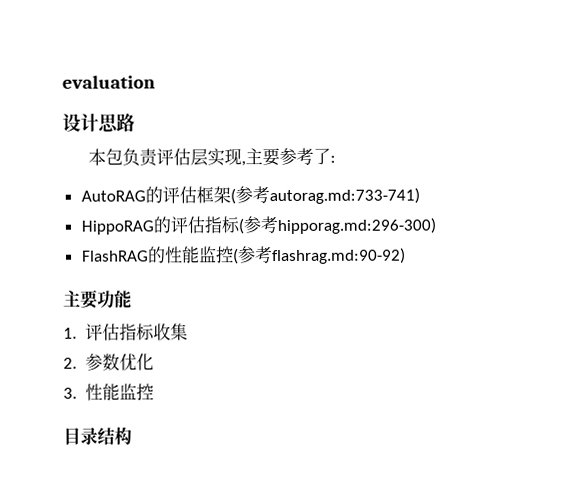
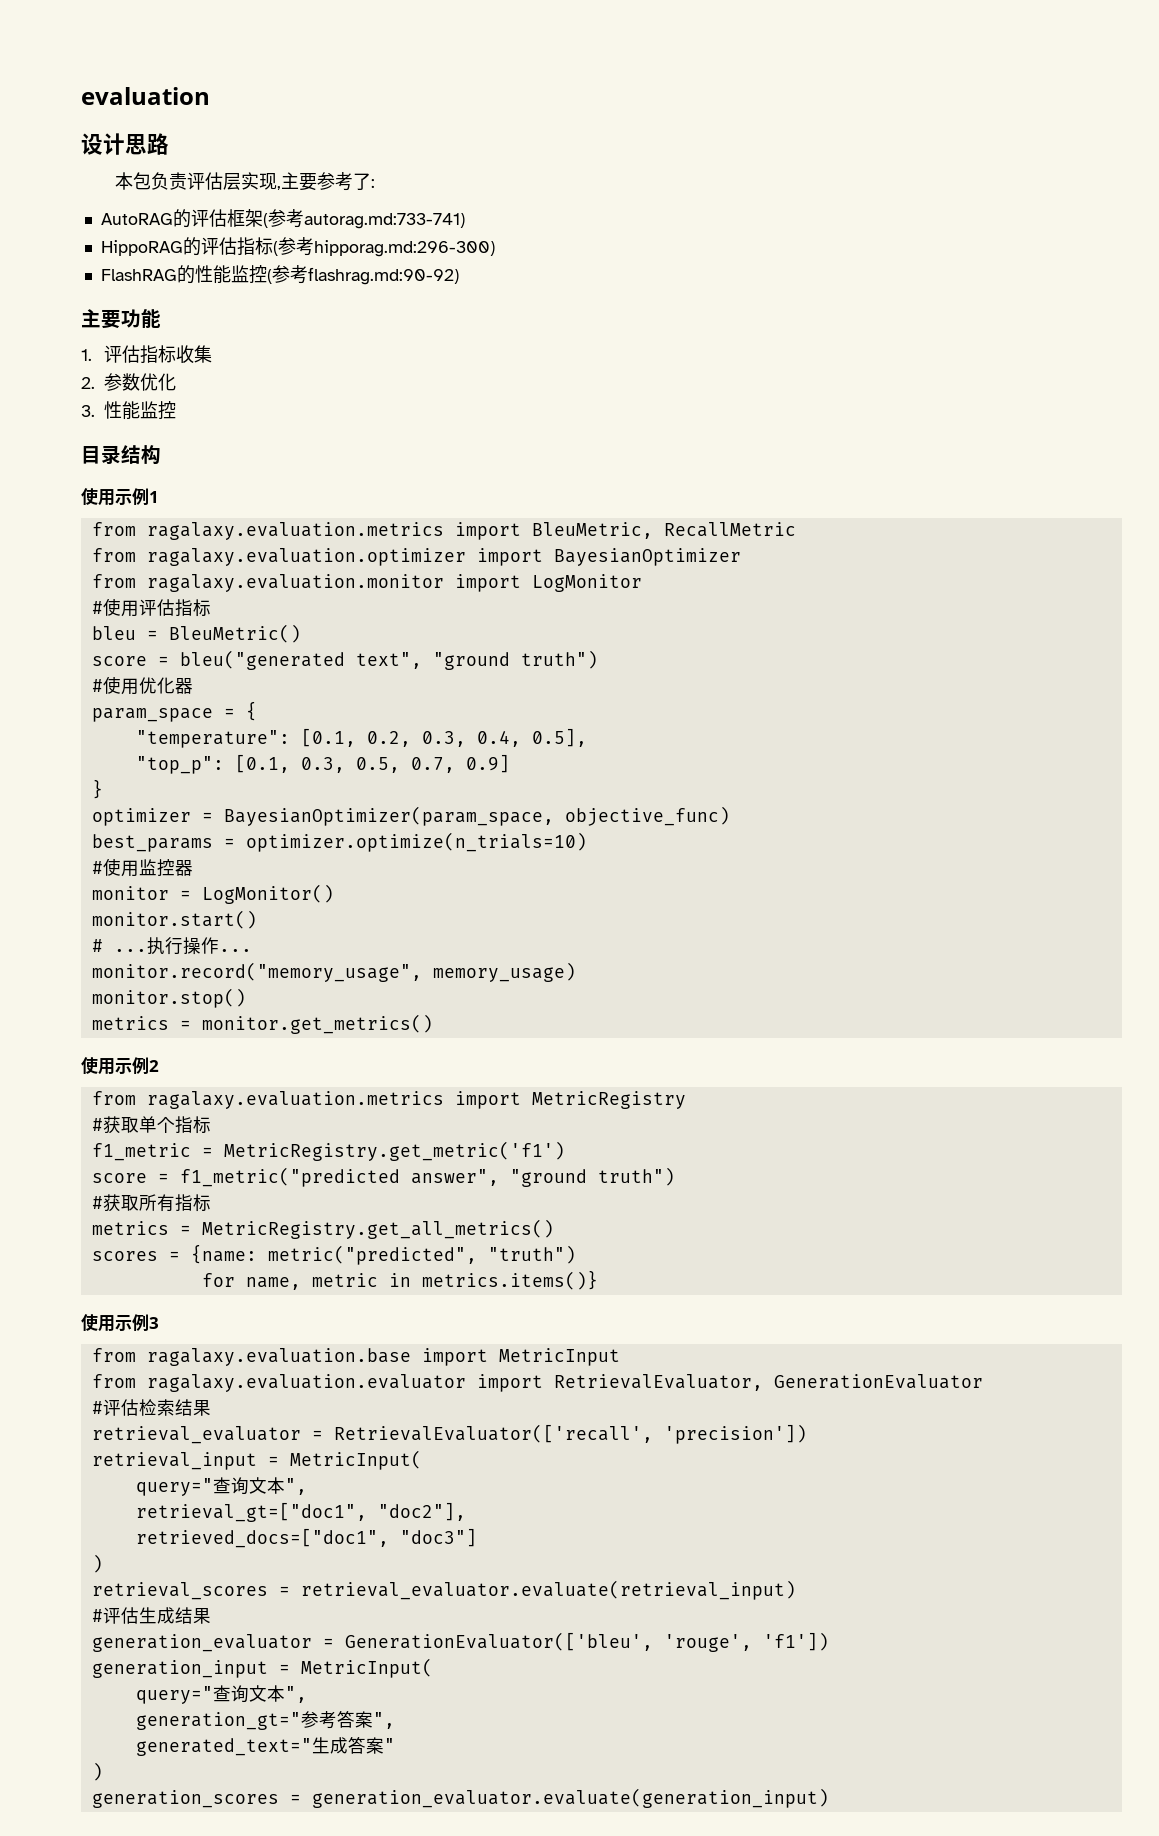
(132, 435) none -> [81,488,159,506] [91,522,796,540] [91,548,741,566] [91,574,642,592] [91,598,211,617] [91,624,301,643] [91,650,598,670] [91,676,193,695] [91,701,257,722] [135,728,587,748] [135,754,510,774] [91,779,103,799] [91,806,730,826] [91,832,587,852] [91,858,193,877] [91,884,334,904] [91,910,257,929] [91,937,252,955] [91,962,576,982] [91,988,246,1008] [91,1014,433,1034] [81,1057,159,1075] [91,1091,686,1109] [91,1116,211,1134] [91,1141,565,1161] [91,1167,675,1187] [91,1194,211,1212] [91,1219,554,1239] [91,1244,576,1265] [201,1270,598,1290] [81,1314,159,1332] [91,1348,620,1366] [91,1374,983,1392] [91,1399,211,1416] [91,1424,807,1444] [91,1450,422,1470] [135,1477,307,1496] [135,1502,466,1522] [135,1528,477,1548] [91,1554,103,1573] [91,1580,796,1600] [91,1607,211,1624] [91,1632,829,1652] [91,1658,433,1678] [135,1685,307,1704] [135,1710,395,1730] [135,1736,395,1756] [91,1762,103,1781] [91,1788,829,1808] // 使用示例1 // from ragalaxy.evaluation.metrics import BleuMetric, RecallMetric // from ragalaxy.evaluation.optimizer import BayesianOptimizer // from ragalaxy.evaluation.monitor import LogMonitor // #使用评估指标 // bleu = BleuMetric() // score = bleu("generated text", "ground truth") // #使用优化器 // param_space = { // "temperature": [0.1, 0.2, 0.3, 0.4, 0.5], // "top_p": [0.1, 0.3, 0.5, 0.7, 0.9] // } // optimizer = BayesianOptimizer(param_space, objective_func) // best_params = optimizer.optimize(n_trials=10) // #使用监控器 // monitor = LogMonitor() // monitor.start() // # ...执行操作... // monitor.record("memory_usage", memory_usage) // monitor.stop() // metrics = monitor.get_metrics() // 使用示例2 // from ragalaxy.evaluation.metrics import MetricRegistry // #获取单个指标 // f1_metric = MetricRegistry.get_metric('f1') // score = f1_metric("predicted answer", "ground truth") // #获取所有指标 // metrics = MetricRegistry.get_all_metrics() // scores = {name: metric("predicted", "truth") // for name, metric in metrics.items()} // 使用示例3 // from ragalaxy.evaluation.base import MetricInput // from ragalaxy.evaluation.evaluator import RetrievalEvaluator, GenerationEvaluator // #评估检索结果 // retrieval_evaluator = RetrievalEvaluator(['recall', 'precision']) // retrieval_input = MetricInput( // query="查询文本", // retrieval_gt=["doc1", "doc2"], // retrieved_docs=["doc1", "doc3"] // ) // retrieval_scores = retrieval_evaluator.evaluate(retrieval_input) // #评估生成结果 // generation_evaluator = GenerationEvaluator(['bleu', 'rouge', 'f1']) // generation_input = MetricInput( // query="查询文本", // generation_gt="参考答案", // generated_text="生成答案" // ) // generation_scores = generation_evaluator.evaluate(generation_input)

